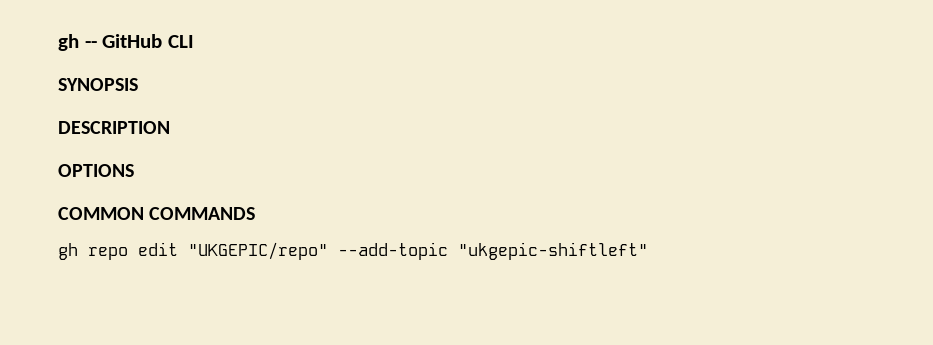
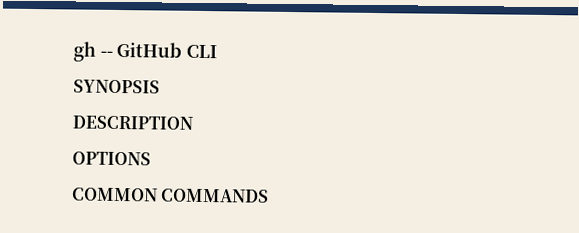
[58,242,648,260] // gh repo edit "UKGEPIC/repo" --add-topic "ukgepic-shiftleft" -> (270, 195) none

